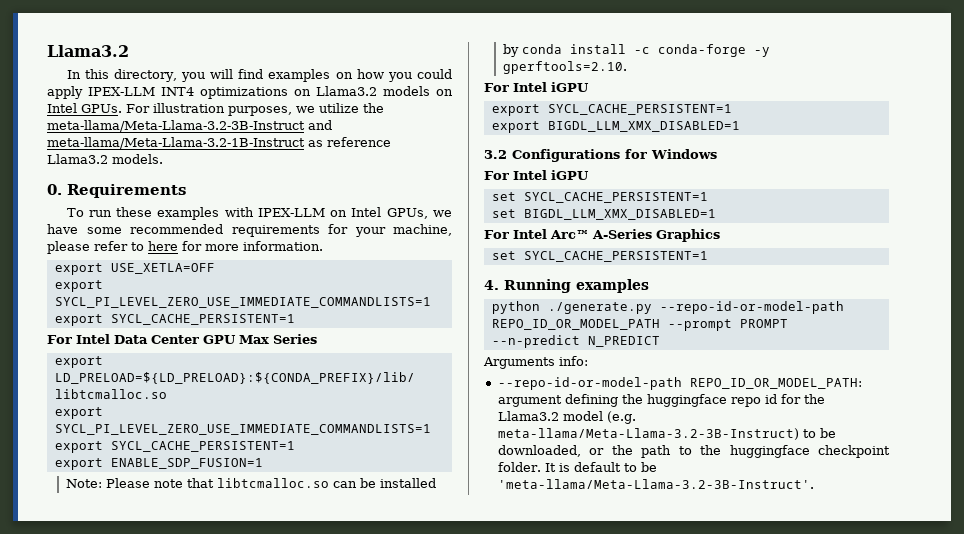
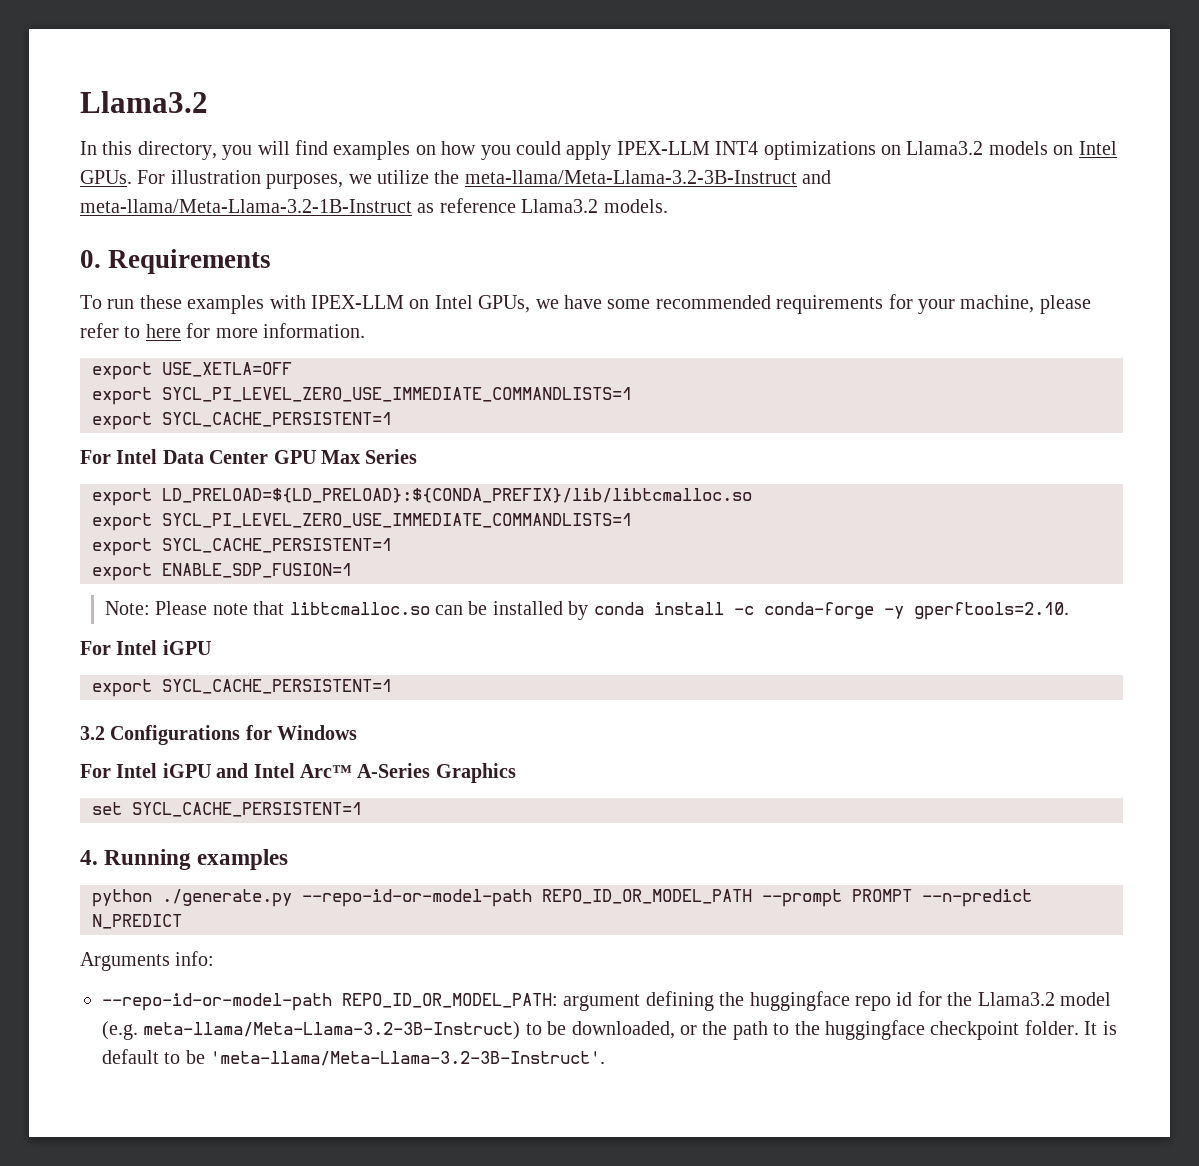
[491,121,740,133] // export BIGDL_LLM_XMX_DISABLED=1 -> (392, 686) none
[491,192,708,203] [491,209,716,220] [484,230,509,239] // set SYCL_CACHE_PERSISTENT=1 // set BIGDL_LLM_XMX_DISABLED=1 // For -> [216,763,249,778] and

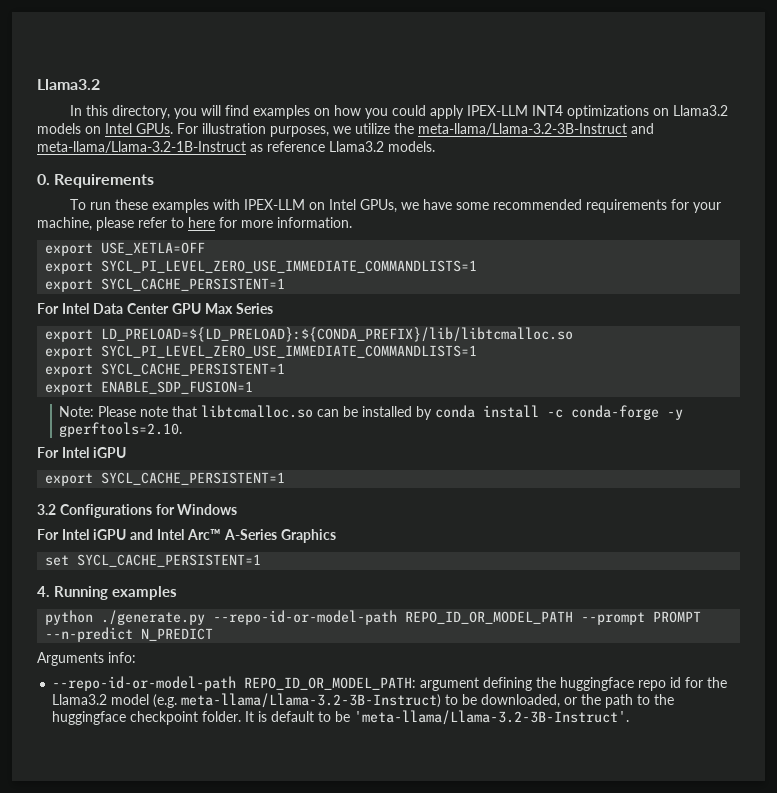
[464,170,832,184] [80,199,412,213] meta-llama/Meta-Llama-3.2-3B-Instruct and meta-llama/Meta-Llama-3.2-1B-Instruct -> [418,123,654,135] [37,141,246,153] meta-llama/Llama-3.2-3B-Instruct and meta-llama/Llama-3.2-1B-Instruct
[143,1021,521,1040] meta-llama/Meta-Llama-3.2-3B-Instruct) -> [181,693,442,708] meta-llama/Llama-3.2-3B-Instruct)
[210,1051,606,1066] 'meta-llama/Meta-Llama-3.2-3B-Instruct'. -> [354,710,630,725] 'meta-llama/Llama-3.2-3B-Instruct'.

